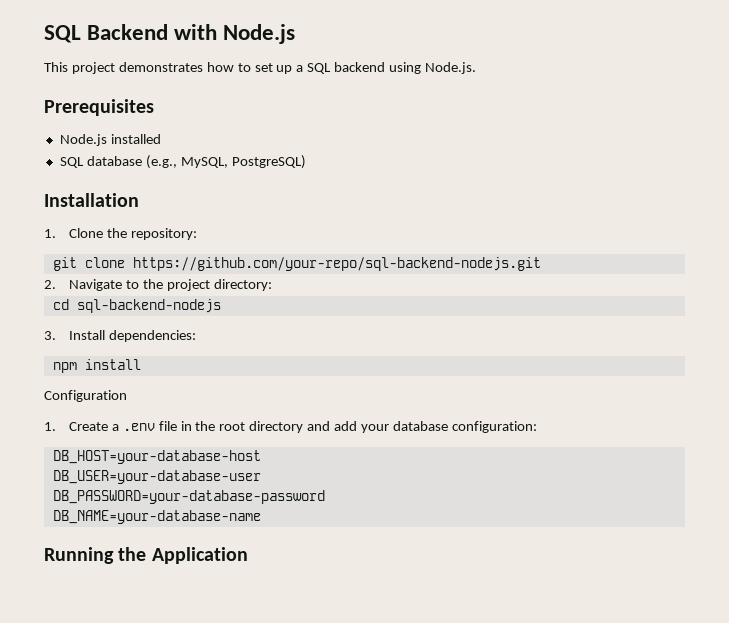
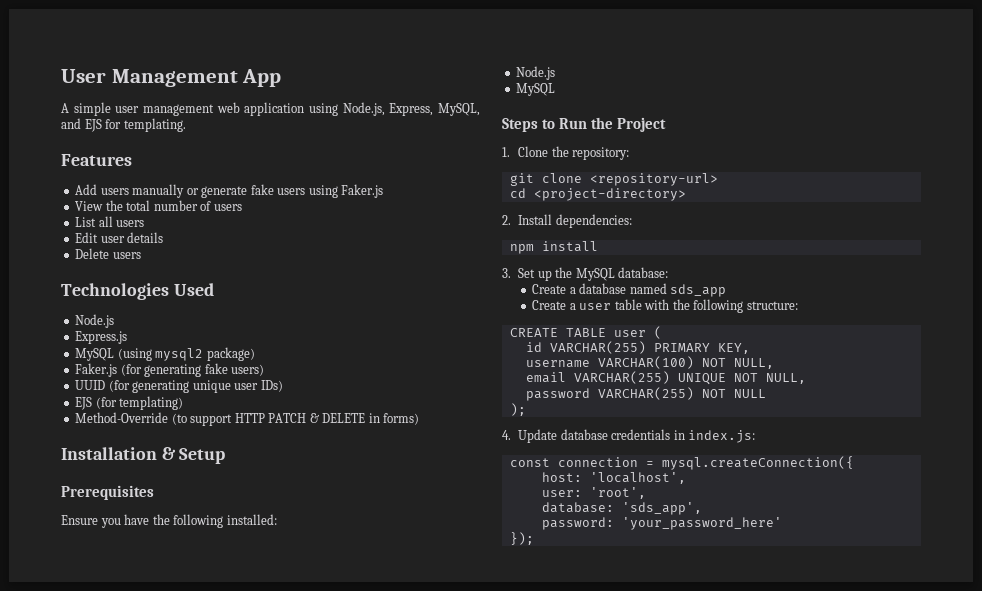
[44,24,296,44] [44,62,477,74] [44,99,154,116] [59,134,161,146] [59,155,306,169] [44,193,139,207] SQL Backend with Node.js // This project demonstrates how to set up a SQL backend using Node.js. // Prerequisites // Node.js installed // SQL database (e.g., MySQL, PostgreSQL) // Installation -> [61,69,282,87] [61,102,481,116] [61,118,186,132] [61,154,132,166] [75,184,384,198] [75,200,242,211] [75,216,145,227] [75,232,164,243] [75,248,141,259] [61,283,214,300] [75,314,115,328] [75,331,128,344] [75,347,255,361] [75,363,265,377] [75,380,283,393] [75,396,184,410] [75,412,420,426] [61,447,226,464] [61,485,154,500] [61,514,277,528] [516,66,556,80] [516,83,556,96] [502,117,667,132] User Management App // A simple user management web application using Node.js, Express, MySQL, and EJS for templating. // Features // Add users manually or generate fake users using Faker.js // View the total number of users // List all users // Edit user details // Delete users // Technologies Used // Node.js // Express.js // MySQL (using mysql2 package) // Faker.js (for generating fake users) // UUID (for generating unique user IDs) // EJS (for templating) // Method-Override (to support HTTP PATCH & DELETE in forms) // Installation & Setup // Prerequisites // Ensure you have the following installed: // Node.js // MySQL // Steps to Run the Project
[132,257,541,271] [44,279,272,291] https://github.com/your-repo/sql-backend-nodejs.git // 2. Navigate to the project directory: -> [589,173,718,186] <repository-url>
[76,299,221,313] [44,331,56,340] sql-backend-nodejs // 3. -> [533,188,686,201] [502,215,511,225] <project-directory> // 2.
[44,390,127,402] [44,421,537,433] [52,450,261,464] [52,470,261,484] [52,490,325,504] [52,510,261,524] [44,547,248,564] Configuration // 1. Create a .env file in the root directory and add your database configuration: // DB_HOST=your-database-host // DB_USER=your-database-user // DB_PASSWORD=your-database-password // DB_NAME=your-database-name // Running the Application -> [502,267,669,281] [532,283,727,297] [532,299,798,313] [509,326,662,339] [525,341,750,354] [525,356,774,369] [525,371,806,385] [525,387,766,401] [509,403,526,416] [502,429,756,443] [509,456,854,470] [541,472,686,484] [541,487,646,499] [541,502,702,515] [541,517,782,530] [509,532,534,545] 3. Set up the MySQL database: // Create a database named sds_app // Create a user table with the following structure: // CREATE TABLE user ( // id VARCHAR(255) PRIMARY KEY, // username VARCHAR(100) NOT NULL, // email VARCHAR(255) UNIQUE NOT NULL, // password VARCHAR(255) NOT NULL // ); // 4. Update database credentials in index.js: // const connection = mysql.createConnection({ // host: 'localhost', // user: 'root', // database: 'sds_app', // password: 'your_password_here' // });

